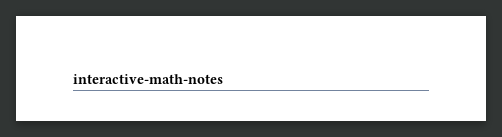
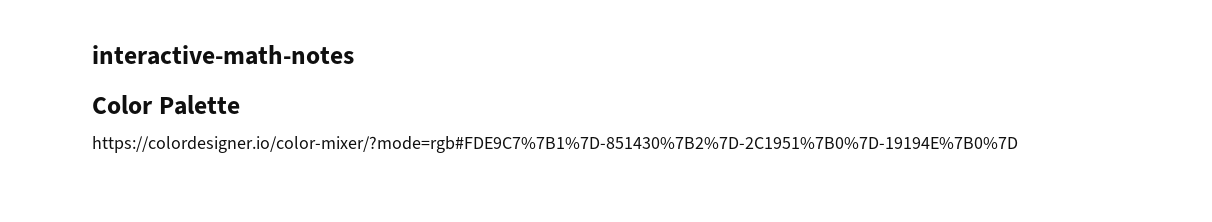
(223, 79) none -> [92,95,240,115] [92,136,1018,153] // Color Palette // https://colordesigner.io/color-mixer/?mode=rgb#FDE9C7%7B1%7D-851430%7B2%7D-2C1951%7B0%7D-19194E%7B0%7D

